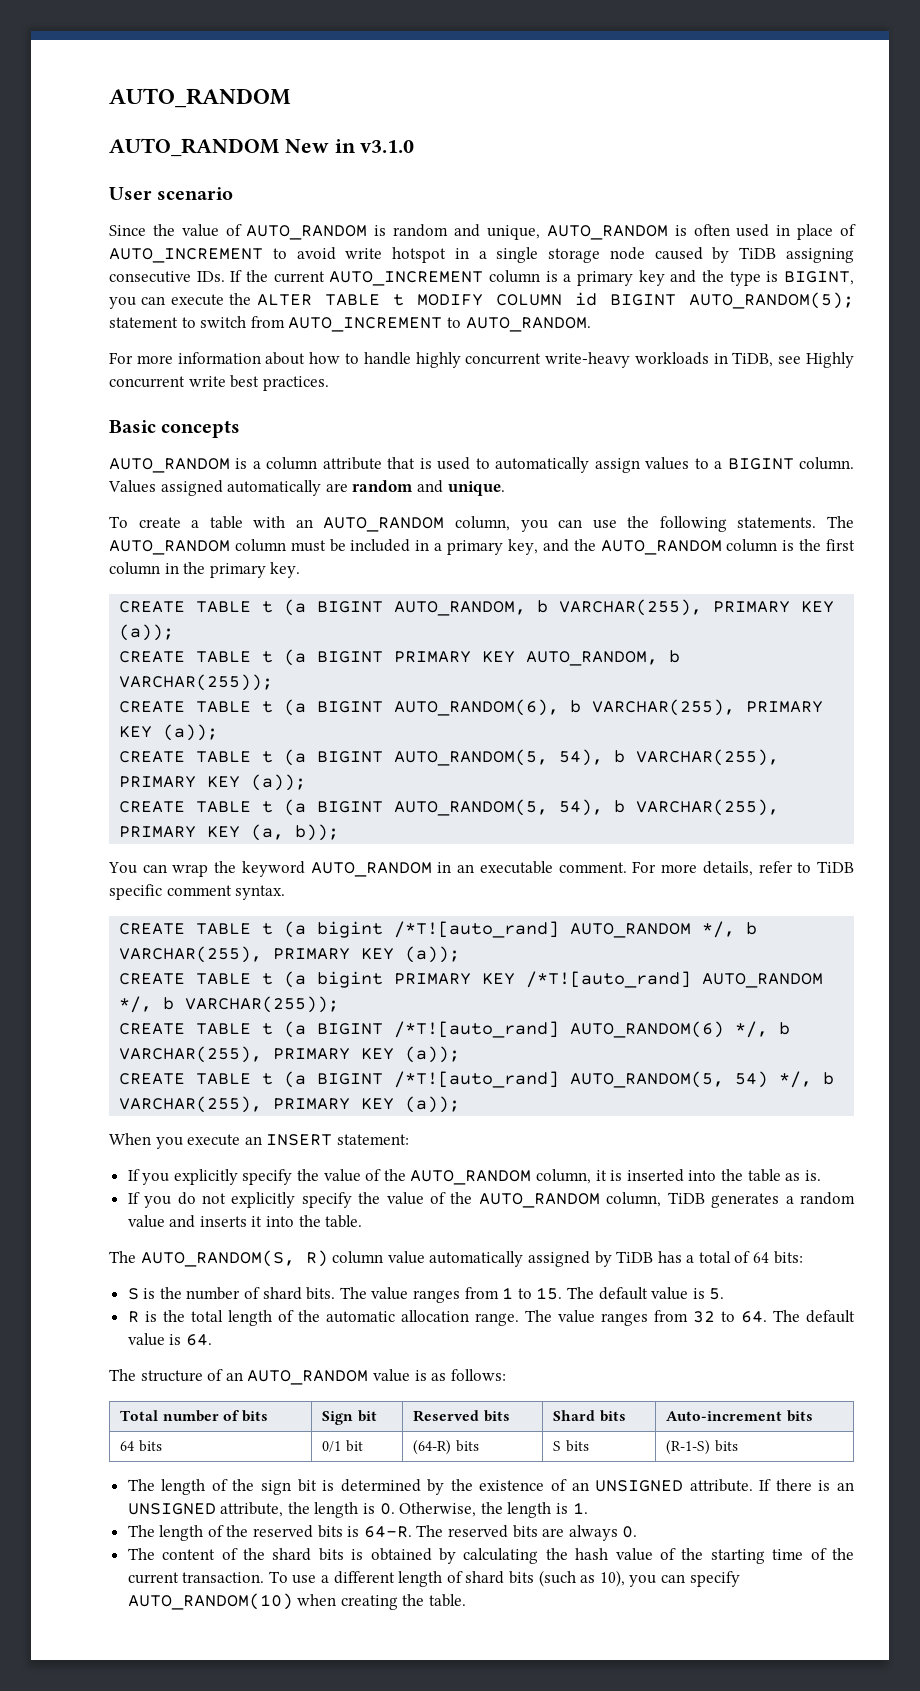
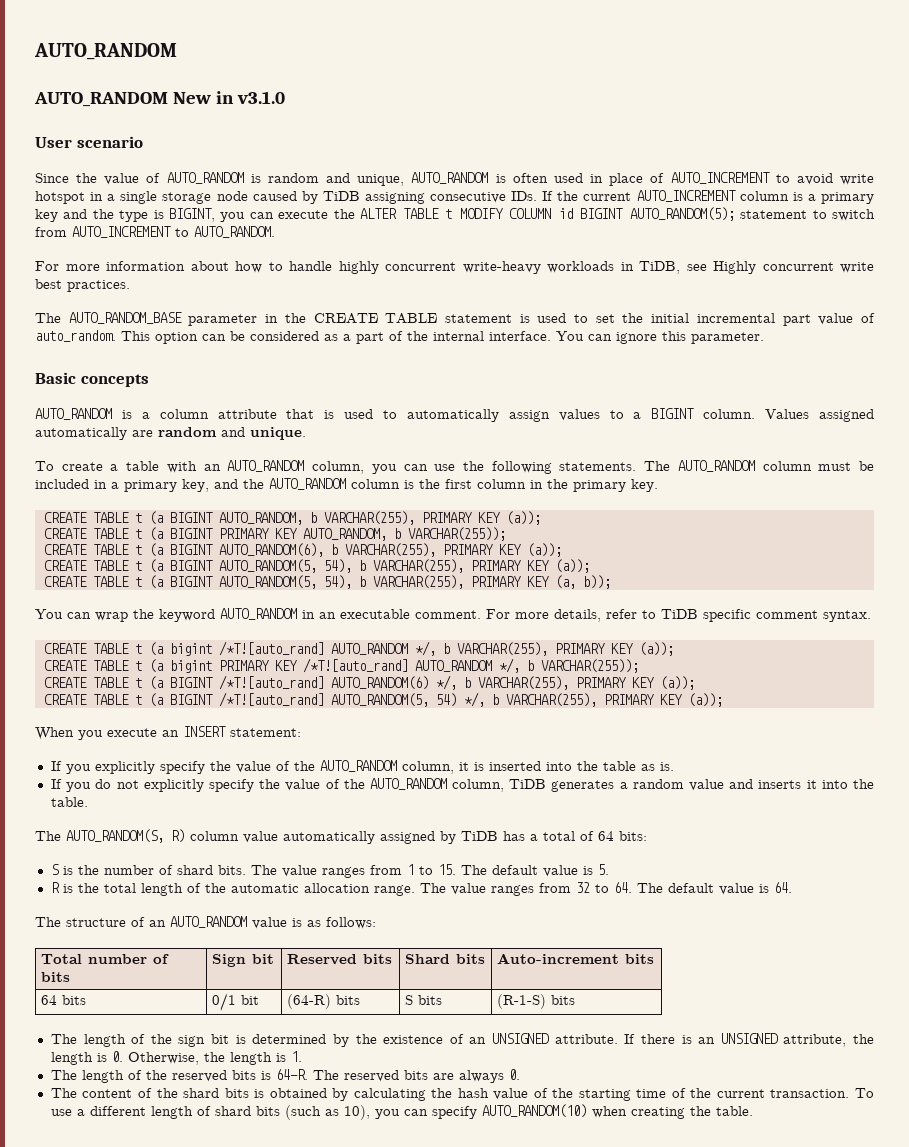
(329, 383) none -> [35,312,876,326] [35,330,764,344] // The AUTO_RANDOM_BASE parameter in the CREATE TABLE statement is used to set the initial incremental part value of auto_random. This option can be considered as a part of the internal interface. You can ignore this parameter.

